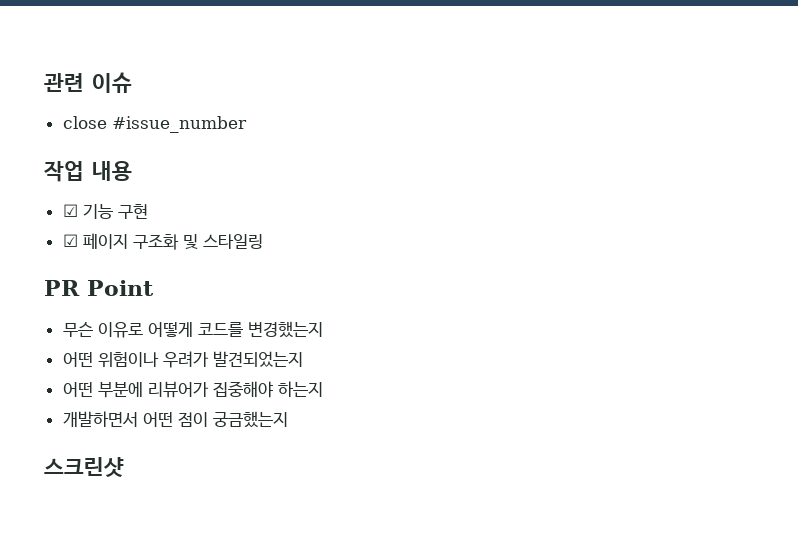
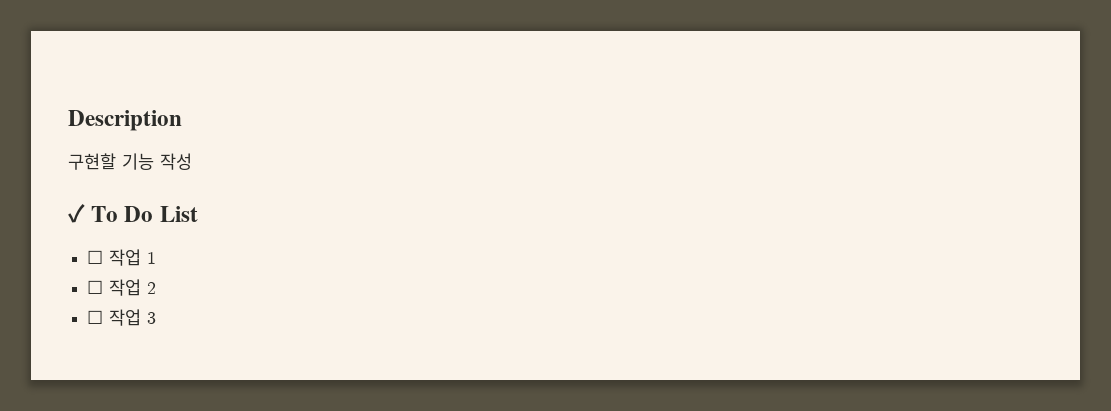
[44,72,132,93] [62,116,247,133] [44,161,132,182] [62,204,148,219] [62,233,263,250] [44,280,154,296] [62,321,323,338] [62,351,303,368] [62,381,323,398] [62,411,288,428] [44,457,124,477] 관련 이슈 // close #issue_number // 작업 내용 // ☑ 기능 구현 // ☑ 페이지 구조화 및 스타일링 // PR Point // 무슨 이유로 어떻게 코드를 변경했는지 // 어떤 위험이나 우려가 발견되었는지 // 어떤 부분에 리뷰어가 집중해야 하는지 // 개발하면서 어떤 점이 궁금했는지 // 스크린샷 -> [68,110,182,131] [68,153,192,170] [68,204,198,223] [87,249,157,266] [87,279,157,296] [87,309,157,326] Description // 구현할 기능 작성 // ✓ To Do List // ☐ 작업 1 // ☐ 작업 2 // ☐ 작업 3

